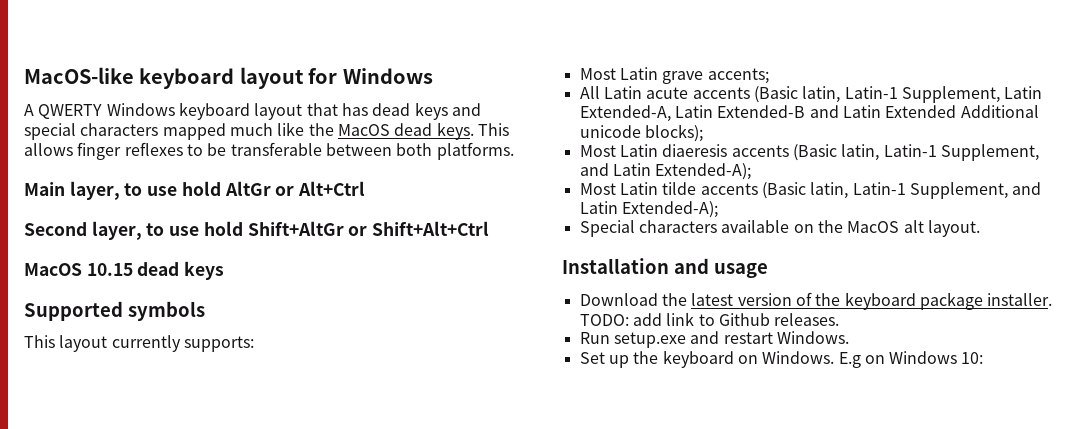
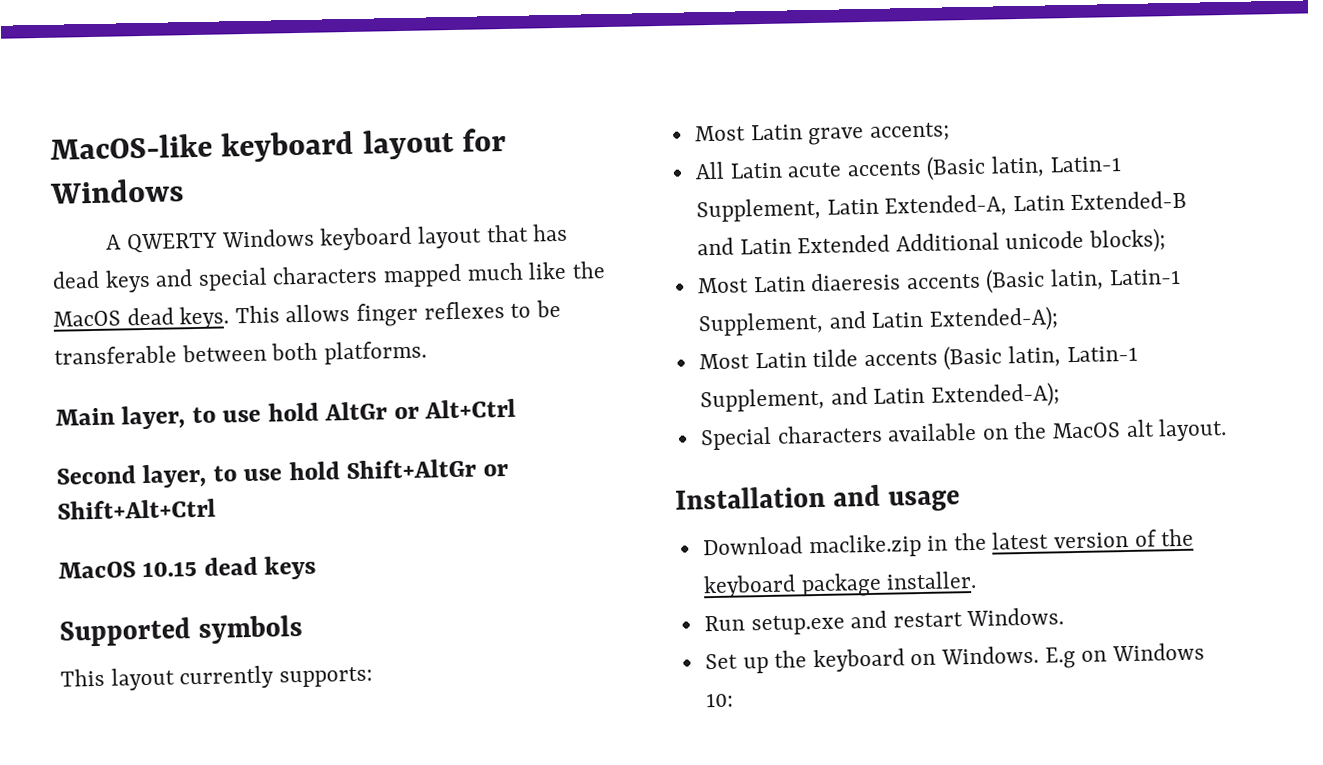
(658, 299) none -> [808,534,949,559] maclike.zip in
[579,312,840,326] TODO: add link to Github releases. -> (978, 580) none

